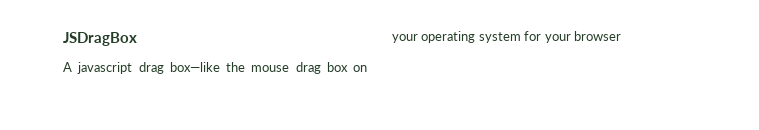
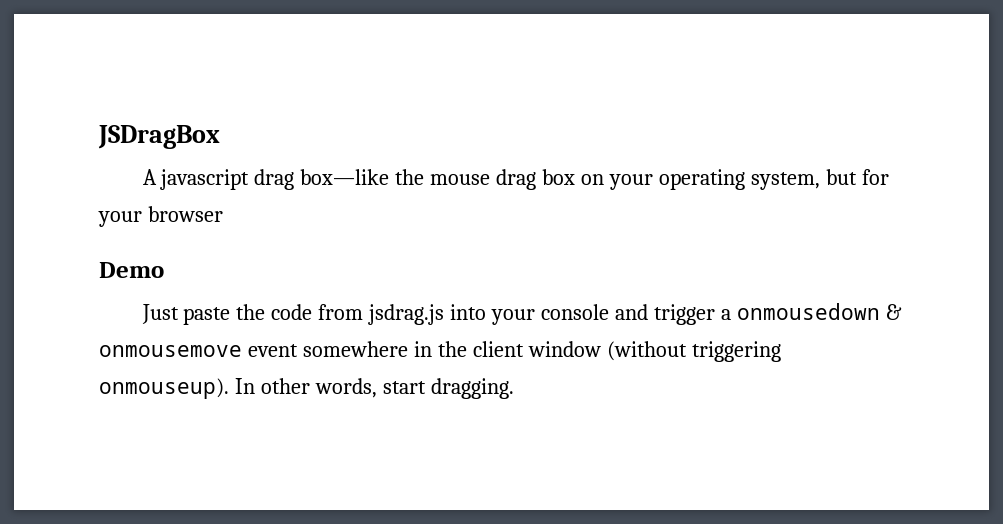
[478,32,521,43] system -> [750,169,857,190] system, but
(621, 36) none -> [99,262,164,278] [141,303,902,325] [99,341,781,362] [99,378,514,399] // Demo // Just paste the code from jsdrag.js into your console and trigger a onmousedown & onmousemove event somewhere in the client window (without triggering onmouseup). In other words, start dragging.

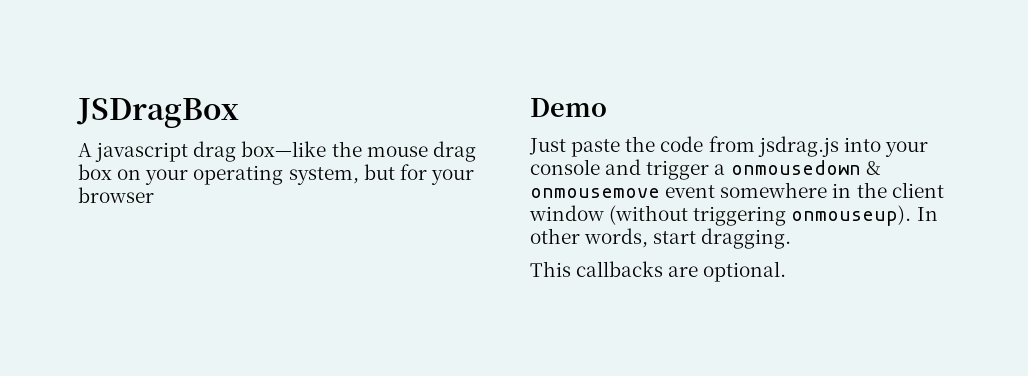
(514, 388) none -> [530,261,787,282] // This callbacks are optional.

